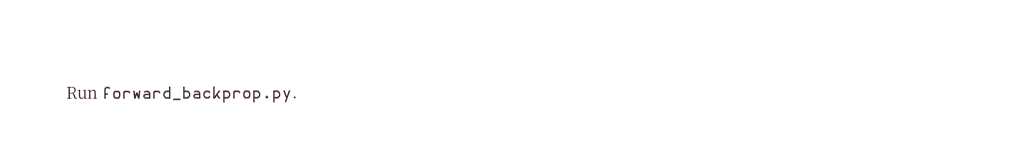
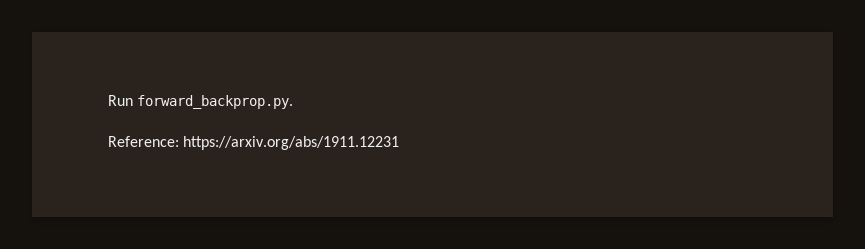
(299, 94) none -> [108,136,400,150] // Reference: https://arxiv.org/abs/1911.12231

